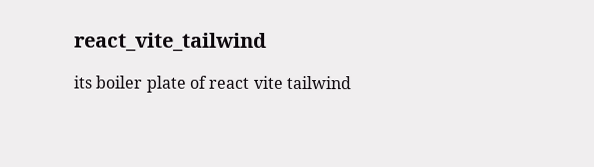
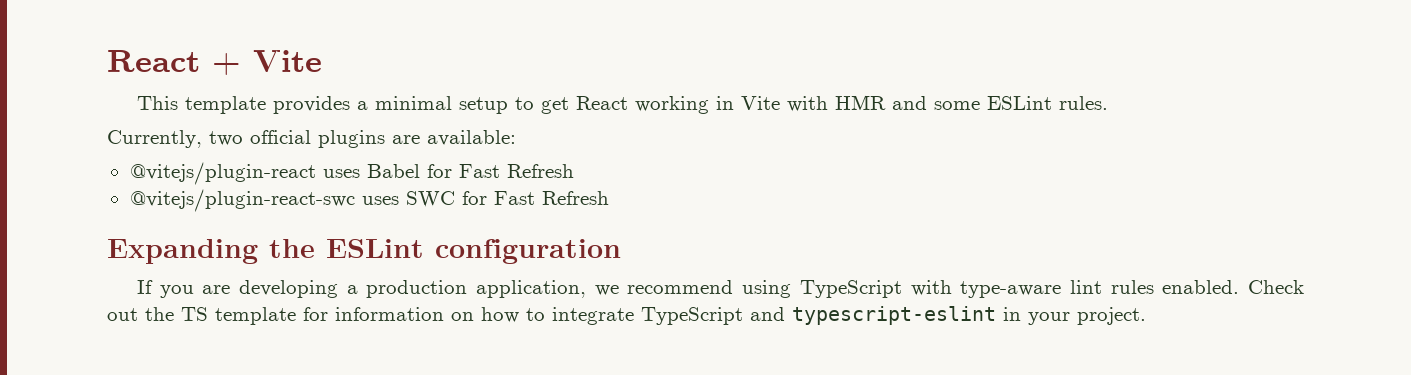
[74,32,267,52] [73,75,352,93] react_vite_tailwind // its boiler plate of react vite tailwind -> [107,50,322,75] [136,95,1108,114] [107,130,516,148] [129,162,574,185] [129,189,609,212] [107,239,621,264] [136,280,1304,298] [107,306,1146,325] React + Vite // This template provides a minimal setup to get React working in Vite with HMR and some ESLint rules. // Currently, two official plugins are available: // @vitejs/plugin-react uses Babel for Fast Refresh // @vitejs/plugin-react-swc uses SWC for Fast Refresh // Expanding the ESLint configuration // If you are developing a production application, we recommend using TypeScript with type-aware lint rules enabled. Check out the TS template for information on how to integrate TypeScript and typescript-eslint in your project.

